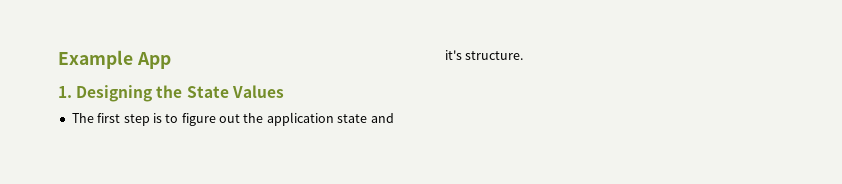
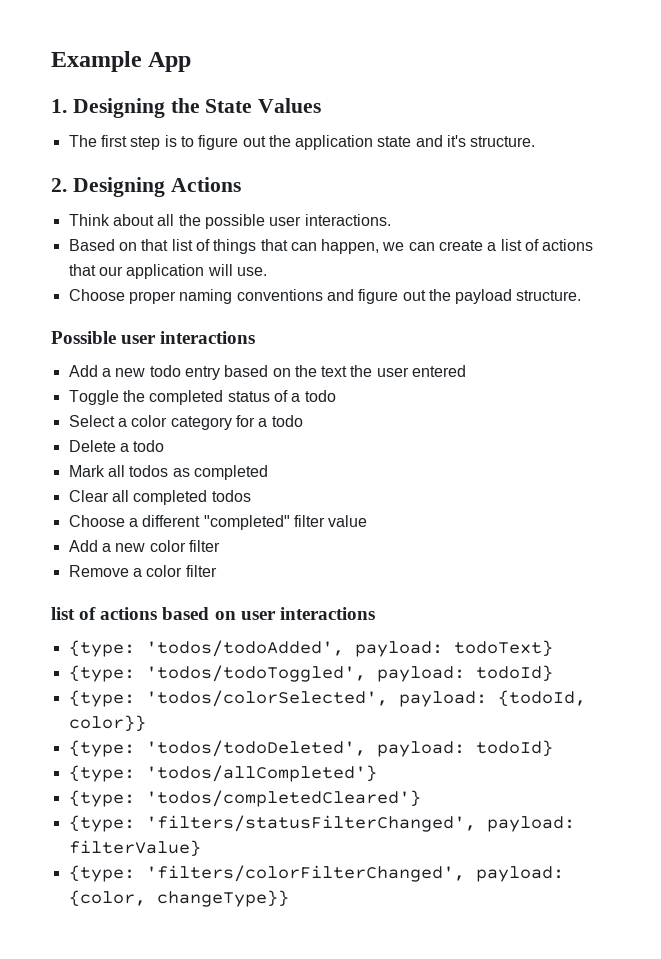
(524, 55) none -> [51,177,241,197] [68,214,391,229] [68,239,594,254] [68,264,267,279] [68,289,582,304] [51,331,256,344] [68,365,467,380] [68,390,336,405] [68,415,303,430] [68,440,165,452] [68,465,268,480] [68,490,251,505] [68,515,368,530] [68,540,220,552] [68,565,217,577] [51,607,375,620] [68,640,553,657] [68,665,553,682] [68,690,586,707] [68,715,146,732] [68,740,553,757] [68,765,377,782] [68,790,421,807] [68,815,575,832] [68,840,201,857] [68,865,564,882] [68,890,289,907] // 2. Designing Actions // Think about all the possible user interactions. // Based on that list of things that can happen, we can create a list of actions that our application will use. // Choose proper naming conventions and figure out the payload structure. // Possible user interactions // Add a new todo entry based on the text the user entered // Toggle the completed status of a todo // Select a color category for a todo // Delete a todo // Mark all todos as completed // Clear all completed todos // Choose a different "completed" filter value // Add a new color filter // Remove a color filter // list of actions based on user interactions // {type: 'todos/todoAdded', payload: todoText} // {type: 'todos/todoToggled', payload: todoId} // {type: 'todos/colorSelected', payload: {todoId, color}} // {type: 'todos/todoDeleted', payload: todoId} // {type: 'todos/allCompleted'} // {type: 'todos/completedCleared'} // {type: 'filters/statusFilterChanged', payload: filterValue} // {type: 'filters/colorFilterChanged', payload: {color, changeType}}

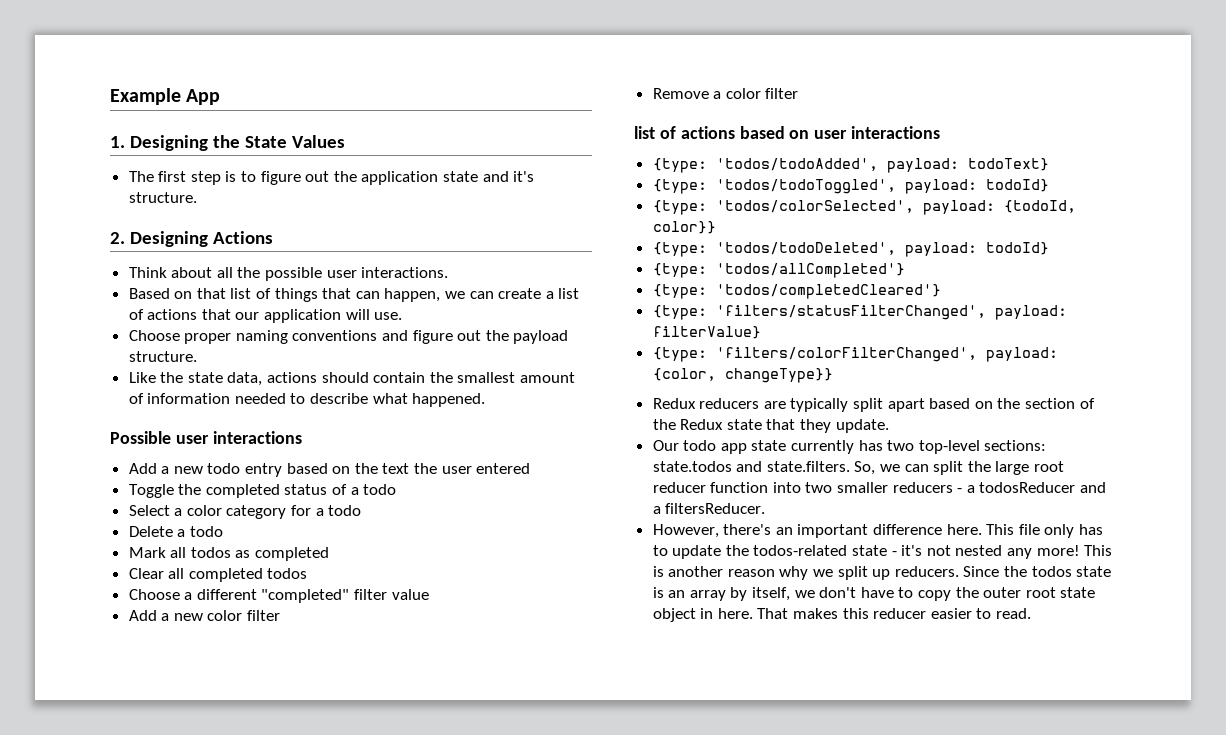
(582, 295) none -> [128,372,576,386] [128,393,486,407] // Like the state data, actions should contain the smallest amount of information needed to describe what happened.
(289, 898) none -> [652,398,1095,412] [652,419,889,433] [652,440,1047,454] [652,461,1065,475] [652,482,1107,493] [652,503,766,514] [652,524,1104,538] [652,545,1113,559] [652,566,1112,580] [652,587,1096,601] [652,608,1032,622] // Redux reducers are typically split apart based on the section of the Redux state that they update. // Our todo app state currently has two top-level sections: state.todos and state.filters. So, we can split the large root reducer function into two smaller reducers - a todosReducer and a filtersReducer. // However, there's an important difference here. This file only has to update the todos-related state - it's not nested any more! This is another reason why we split up reducers. Since the todos state is an array by itself, we don't have to copy the outer root state object in here. That makes this reducer easier to read.

